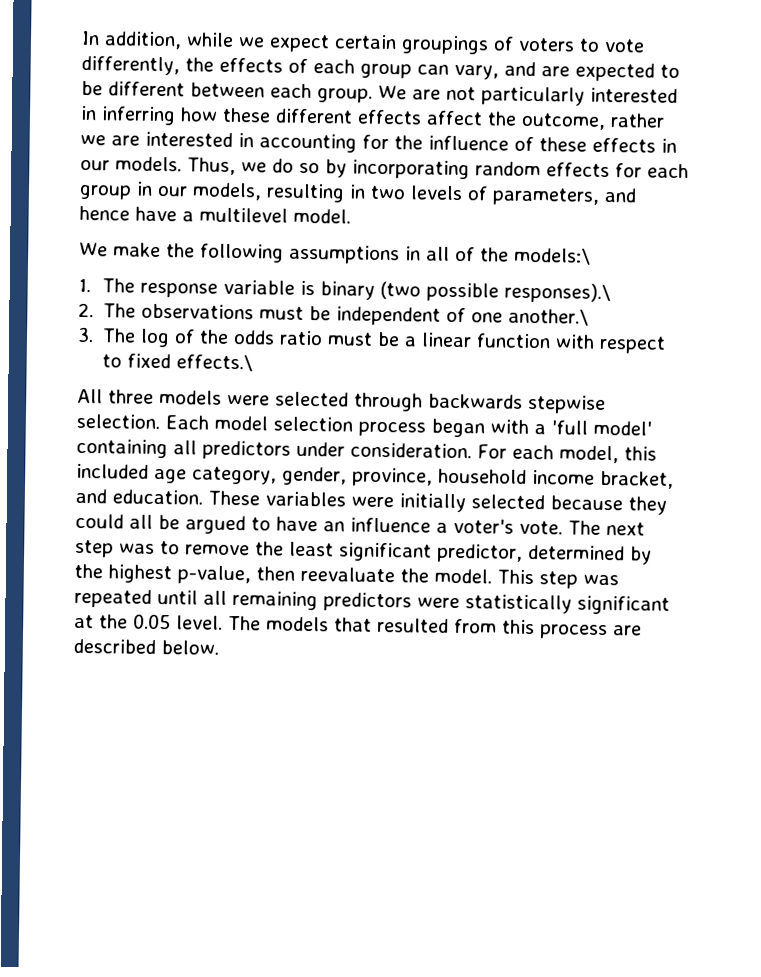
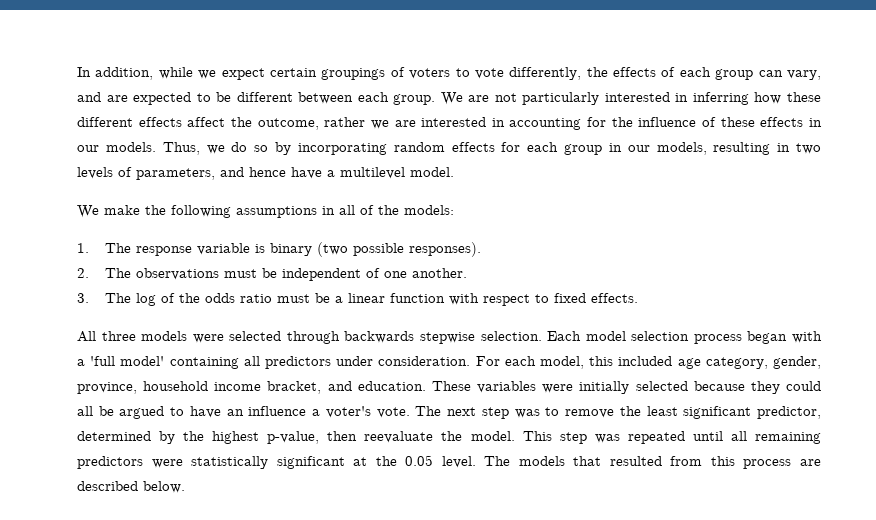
[513,247,591,265] models:\ -> [404,205,454,215] models:
[503,282,611,304] responses).\ -> [409,242,482,257] responses).
[508,308,590,326] another.\ -> [412,268,468,278] another.
[176,354,254,372] effects.\ -> [591,293,639,303] effects.

